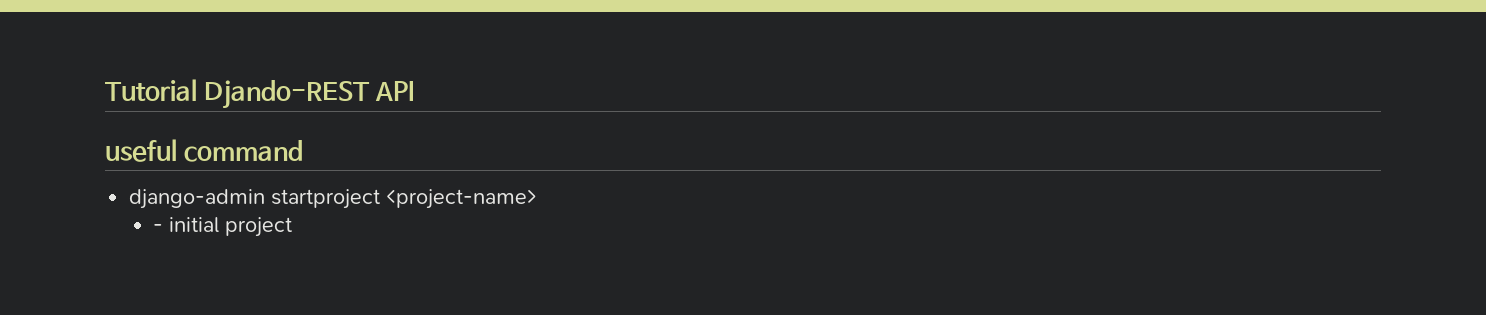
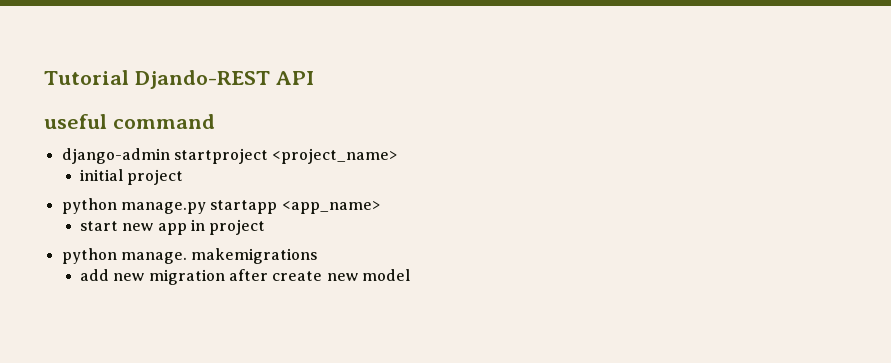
[386,189,538,209] [153,224,164,232] <project-name> // - -> [272,148,398,164] <project_name> //
(293, 227) none -> [61,198,380,214] [80,219,266,235] [61,248,318,264] [80,269,411,285] // python manage.py startapp <app_name> // start new app in project // python manage. makemigrations // add new migration after create new model

